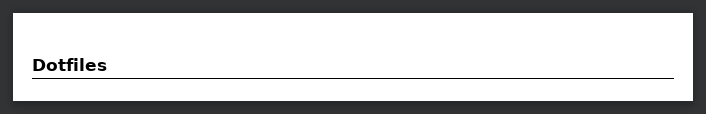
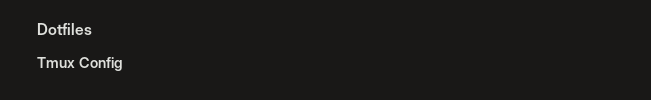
(107, 64) none -> [37,57,123,71] // Tmux Config

